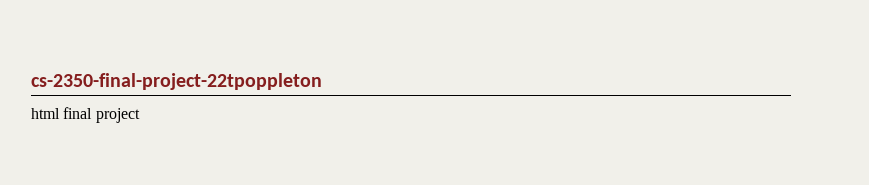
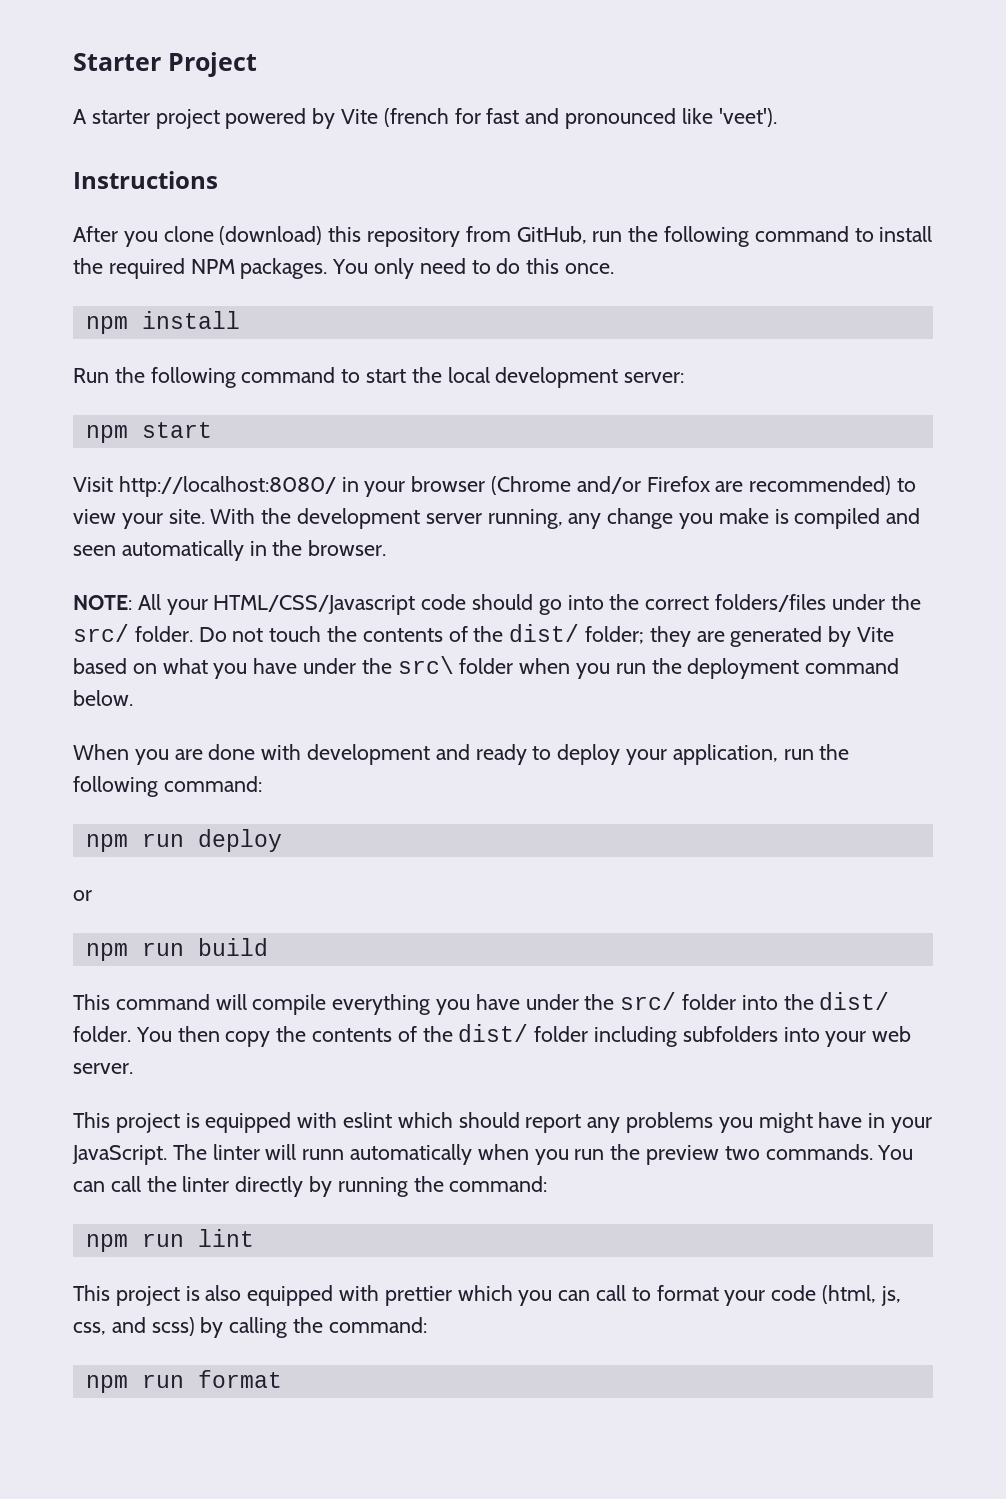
[31,73,322,90] [31,107,140,123] cs-2350-final-project-22tpoppleton // html final project -> [73,52,257,77] [73,108,777,129] [73,171,218,189] [73,226,933,247] [73,258,615,279] [85,311,240,334] [73,367,685,388] [85,422,212,443] [73,476,917,497] [73,508,921,529] [73,540,387,561] [73,594,921,615] [73,624,895,647] [73,656,900,679] [73,690,133,706] [73,744,850,765] [73,776,262,797] [85,829,282,852] [73,890,92,901] [85,938,268,961] [73,992,890,1015] [73,1024,912,1047] [73,1063,133,1074] [73,1112,933,1133] [72,1144,914,1165] [73,1176,548,1197] [85,1229,254,1252] [73,1285,901,1306] [73,1317,427,1338] [85,1370,282,1393] Starter Project // A starter project powered by Vite (french for fast and pronounced like 'veet'). // Instructions // After you clone (download) this repository from GitHub, run the following command to install the required NPM packages. You only need to do this once. // npm install // Run the following command to start the local development server: // npm start // Visit http://localhost:8080/ in your browser (Chrome and/or Firefox are recommended) to view your site. With the development server running, any change you make is compiled and seen automatically in the browser. // NOTE: All your HTML/CSS/Javascript code should go into the correct folders/files under the src/ folder. Do not touch the contents of the dist/ folder; they are generated by Vite based on what you have under the src\ folder when you run the deployment command below. // When you are done with development and ready to deploy your application, run the following command: // npm run deploy // or // npm run build // This command will compile everything you have under the src/ folder into the dist/ folder. You then copy the contents of the dist/ folder including subfolders into your web server. // This project is equipped with eslint which should report any problems you might have in your JavaScript. The linter will runn automatically when you run the preview two commands. You can call the linter directly by running the command: // npm run lint // This project is also equipped with prettier which you can call to format your code (html, js, css, and scss) by calling the command: // npm run format

